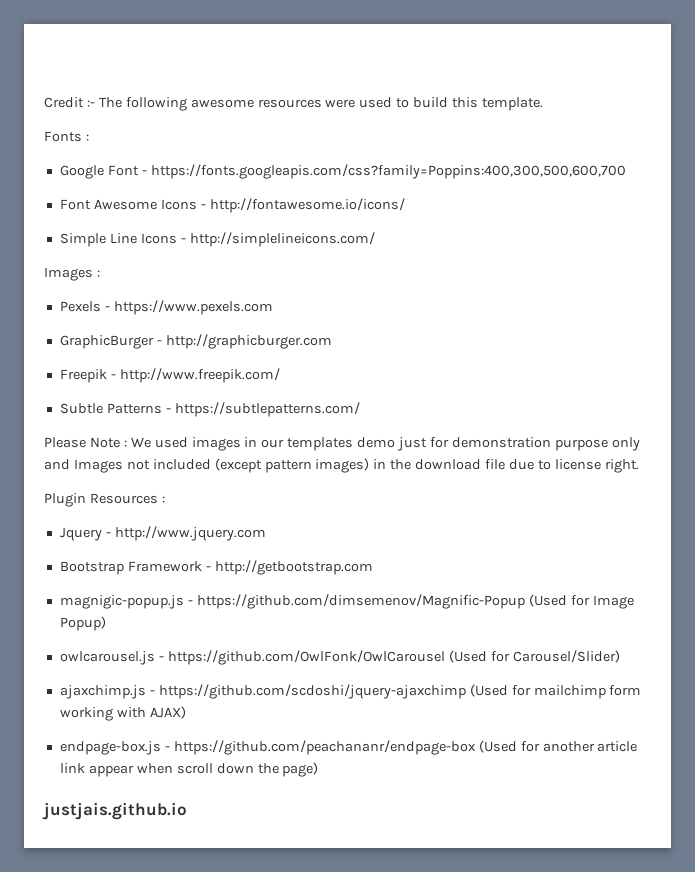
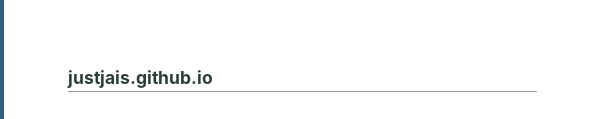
[44,97,544,111] [44,131,89,142] [59,164,626,179] [59,198,405,213] [59,232,375,247] [44,267,100,281] [59,300,273,315] [59,334,332,349] [59,368,280,383] [59,402,360,417] [44,437,640,451] [44,458,639,473] [44,493,165,507] [59,526,266,541] [59,560,373,575] [59,594,634,609] [59,616,106,631] [59,650,620,665] [59,684,642,699] [59,706,186,721] [59,740,638,755] [59,762,319,777] Credit :- The following awesome resources were used to build this template. // Fonts : // Google Font - https://fonts.googleapis.com/css?family=Poppins:400,300,500,600,700 // Font Awesome Icons - http://fontawesome.io/icons/ // Simple Line Icons - http://simplelineicons.com/ // Images : // Pexels - https://www.pexels.com // GraphicBurger - http://graphicburger.com // Freepik - http://www.freepik.com/ // Subtle Patterns - https://subtlepatterns.com/ // Please Note : We used images in our templates demo just for demonstration purpose only and Images not included (except pattern images) in the download file due to license right. // Plugin Resources : // Jquery - http://www.jquery.com // Bootstrap Framework - http://getbootstrap.com // magnigic-popup.js - https://github.com/dimsemenov/Magnific-Popup (Used for Image Popup) // owlcarousel.js - https://github.com/OwlFonk/OwlCarousel (Used for Carousel/Slider) // ajaxchimp.js - https://github.com/scdoshi/jquery-ajaxchimp (Used for mailchimp form working with AJAX) // endpage-box.js - https://github.com/peachananr/endpage-box (Used for another article link appear when scroll down the page) // -> (67, 79) none

